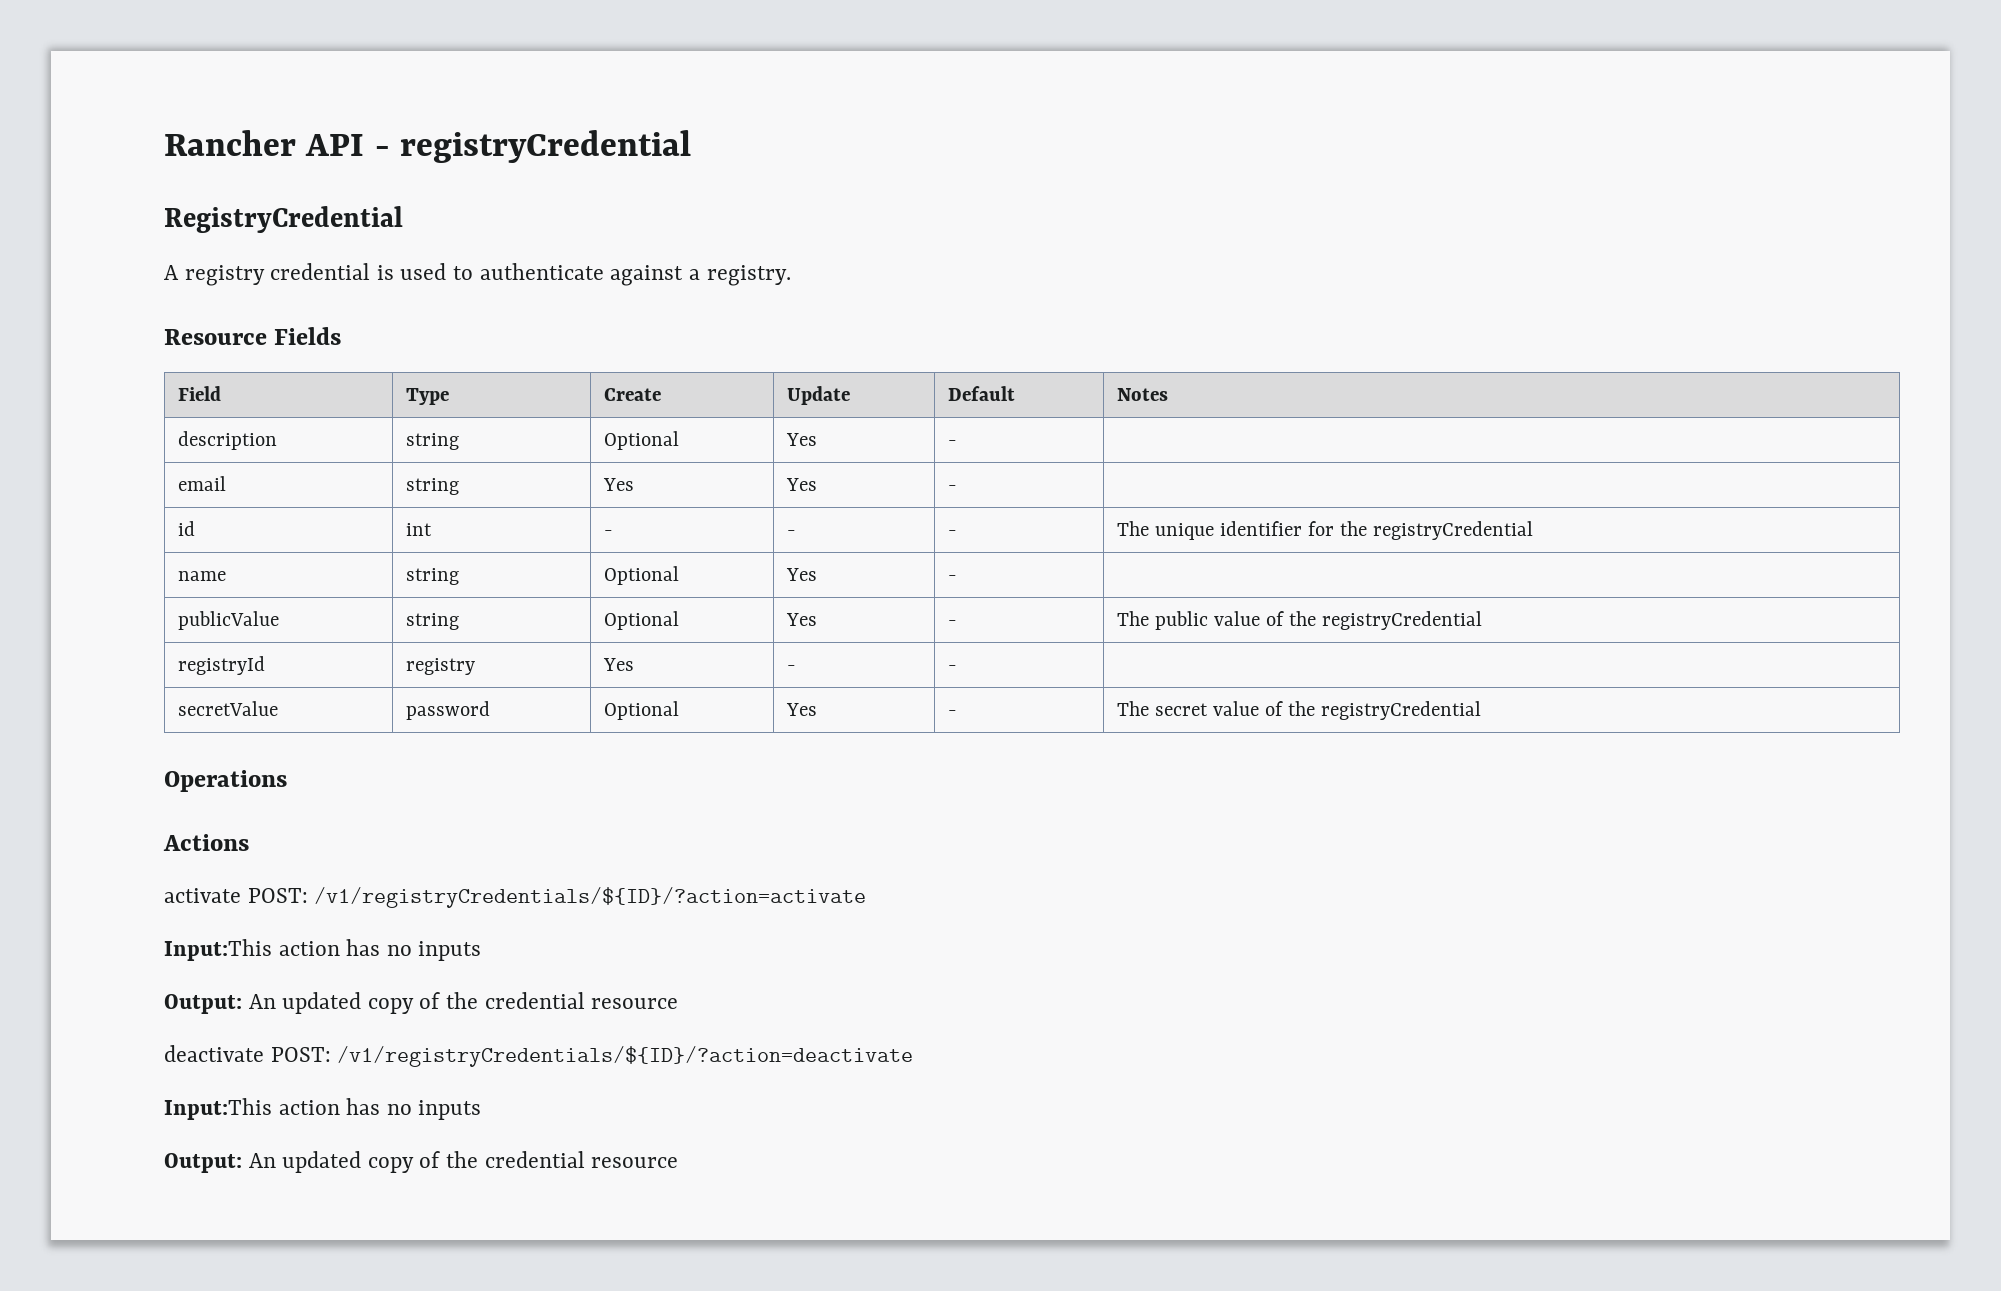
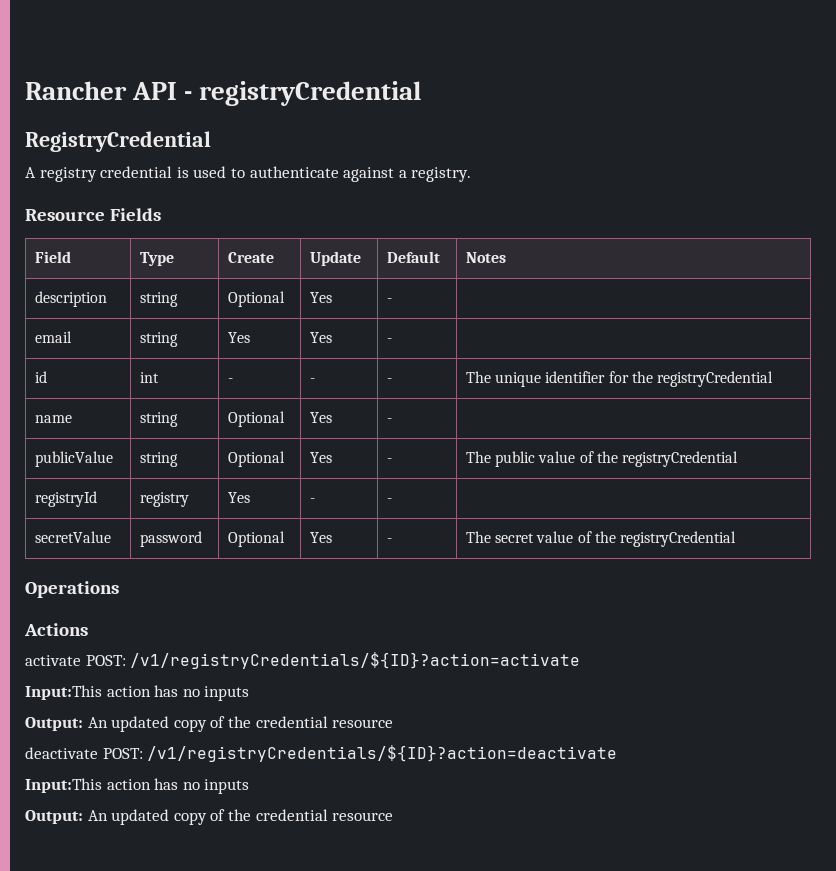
[314,887,867,908] /v1/registryCredentials/${ID}/?action=activate -> [130,652,581,669] /v1/registryCredentials/${ID}?action=activate
[337,1046,914,1067] /v1/registryCredentials/${ID}/?action=deactivate -> [147,745,618,762] /v1/registryCredentials/${ID}?action=deactivate

